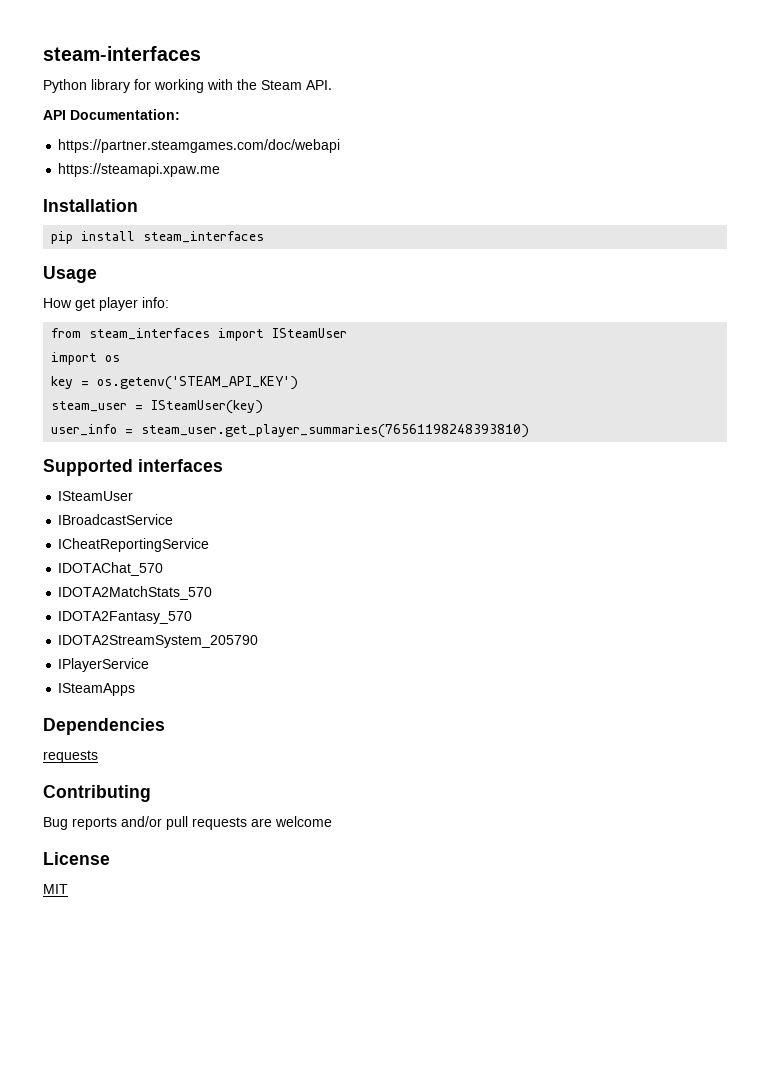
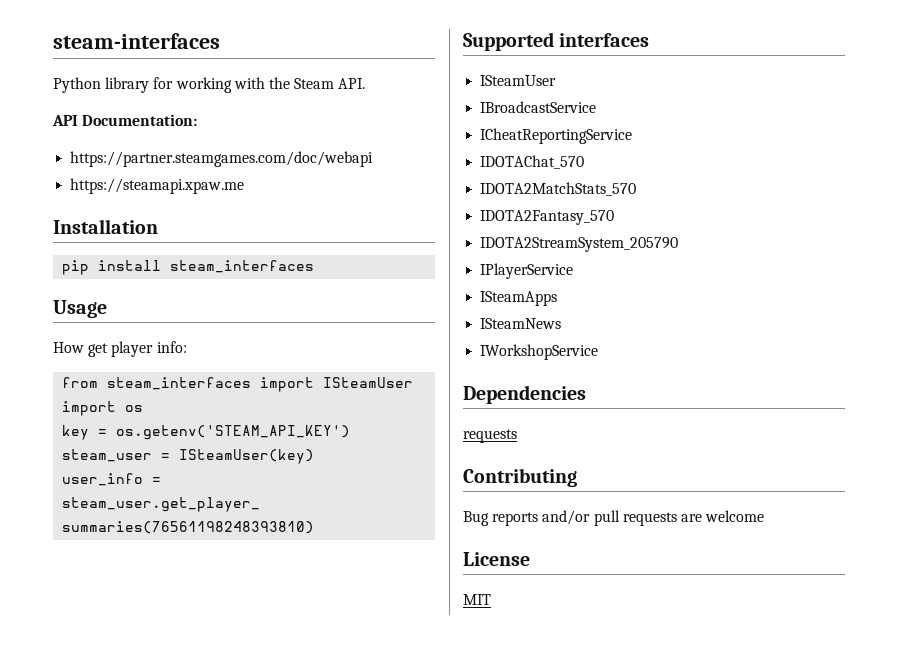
(136, 689) none -> [480,318,562,329] [480,344,599,360] // ISteamNews // IWorkshopService

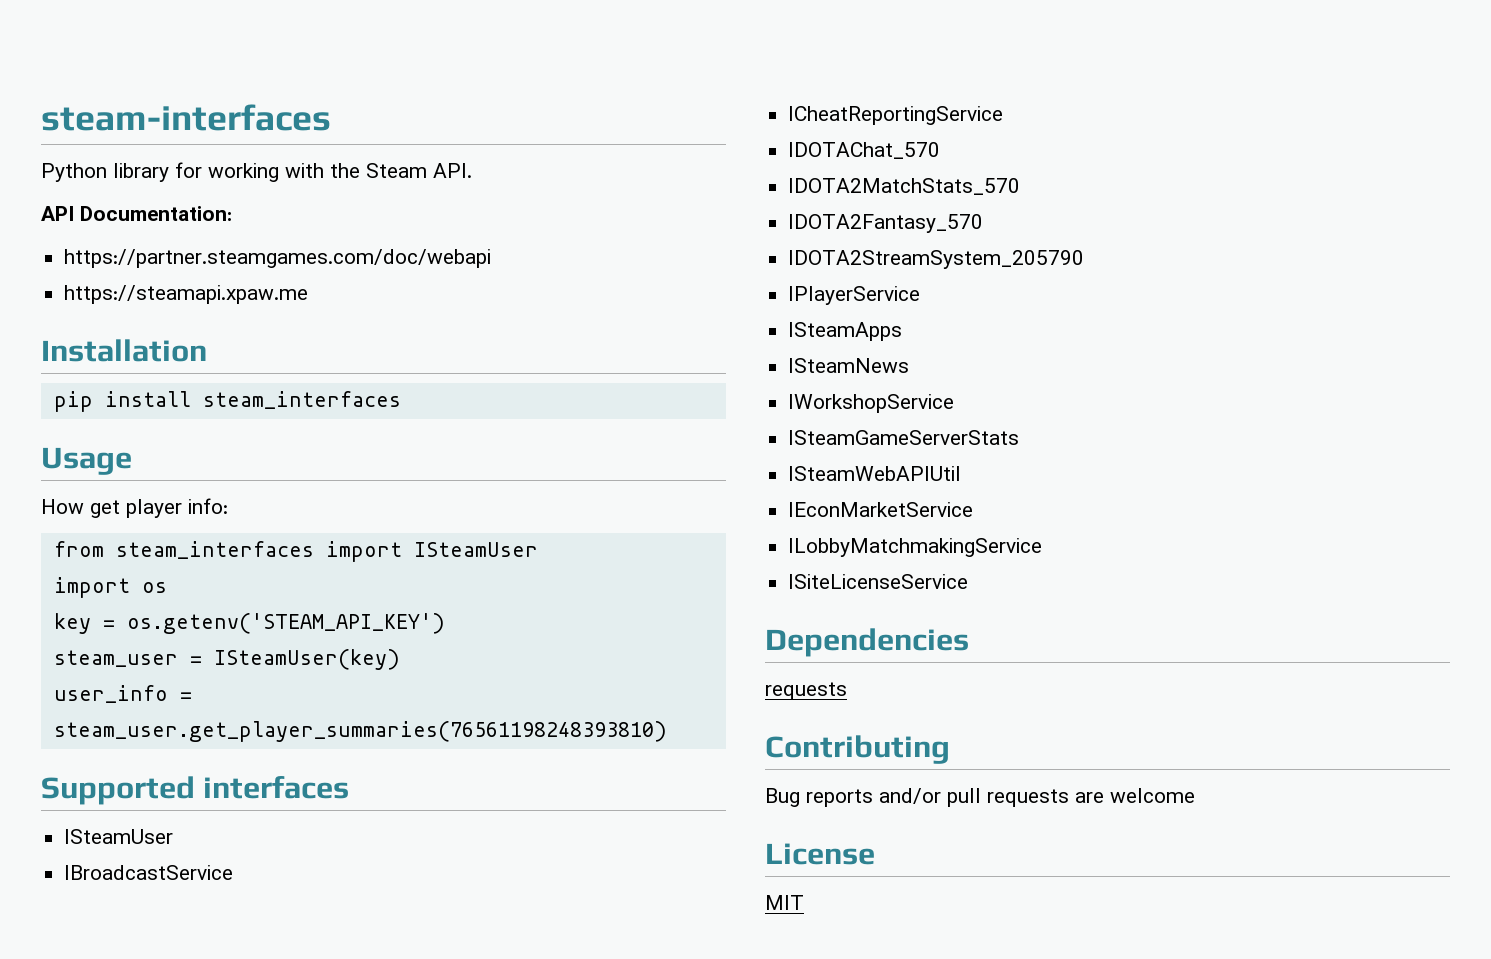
(599, 352) none -> [788,430,1020,445] [788,466,962,481] [788,502,974,517] [788,538,1043,557] [788,574,969,589] // ISteamGameServerStats // ISteamWebAPIUtil // IEconMarketService // ILobbyMatchmakingService // ISiteLicenseService

